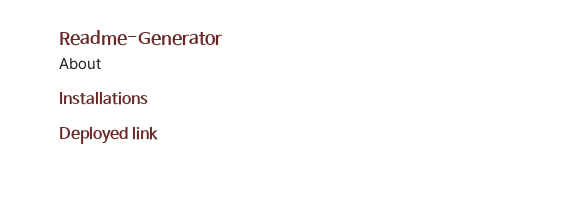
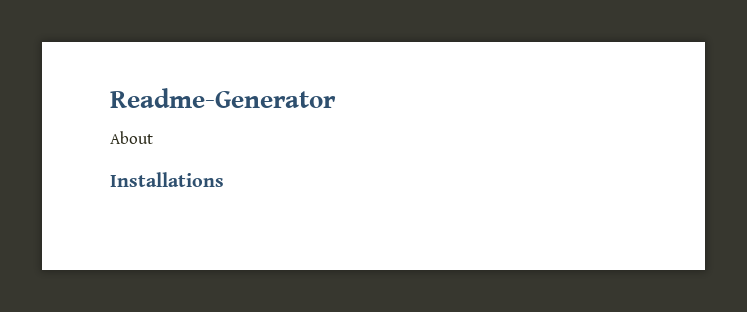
[59,126,159,144] // Deployed link -> (224, 179) none

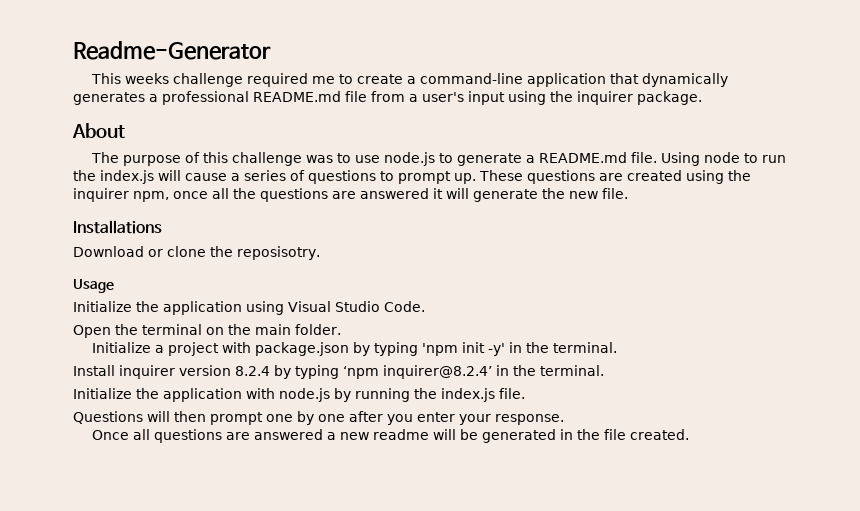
[110,131,153,144] [110,172,224,187] About // Installations -> [90,73,728,87] [73,91,702,105] [72,123,125,138] [90,152,786,166] [73,170,751,184] [73,188,628,202] [73,220,162,234] [73,246,320,260] [73,279,114,293] [73,301,425,315] [73,324,341,338] [91,342,617,356] [73,365,604,379] [73,388,525,402] [73,411,564,425] [91,429,689,443] This weeks challenge required me to create a command-line application that dynamically generates a professional README.md file from a user's input using the inquirer package. // About // The purpose of this challenge was to use node.js to generate a README.md file. Using node to run the index.js will cause a series of questions to prompt up. These questions are created using the inquirer npm, once all the questions are answered it will generate the new file. // Installations // Download or clone the reposisotry. // Usage // Initialize the application using Visual Studio Code. // Open the terminal on the main folder. // Initialize a project with package.json by typing 'npm init -y' in the terminal. // Install inquirer version 8.2.4 by typing ‘npm inquirer@8.2.4’ in the terminal. // Initialize the application with node.js by running the index.js file. // Questions will then prompt one by one after you enter your response. // Once all questions are answered a new readme will be generated in the file created.

